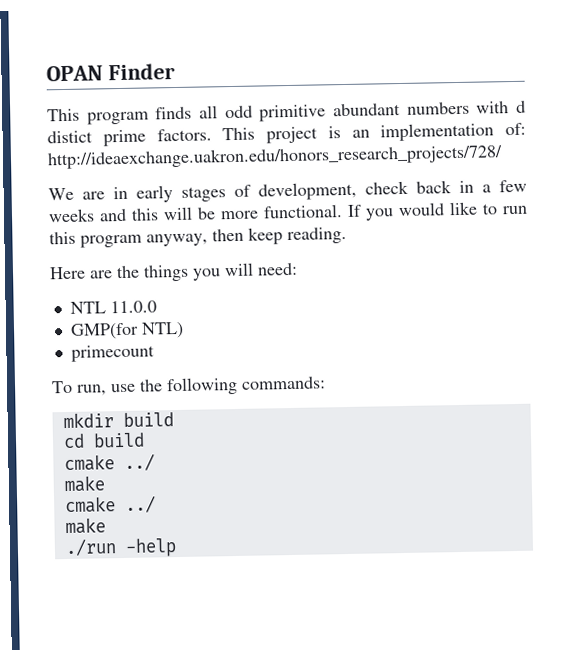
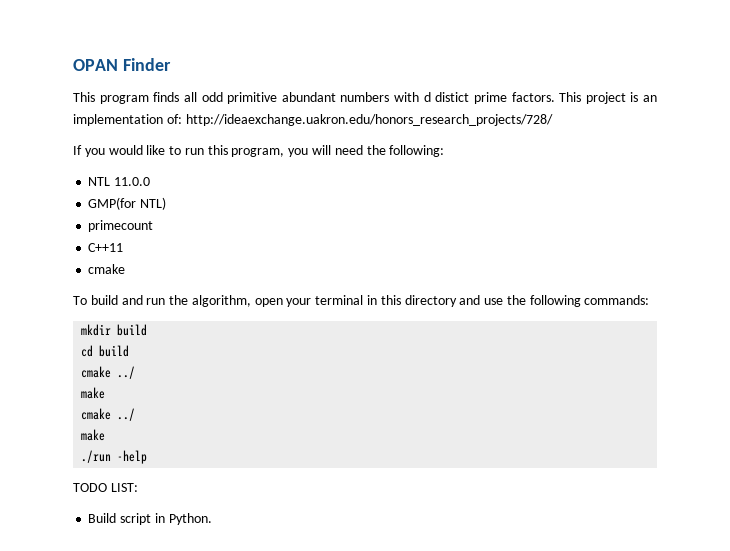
[48,179,527,203] [48,204,343,223] We are in early stages of development, check back in a few weeks and this will be more functional. -> (553, 120) none
[80,226,347,248] [49,262,298,282] program anyway, then keep reading. // Here are the things you will need: -> [231,145,445,157] program, you will need the following:
(155, 353) none -> [88,243,124,252] [88,264,126,274] // C++11 // cmake
[77,384,107,396] run, -> [90,295,481,307] build and run the algorithm, open your terminal in this directory and
(177, 547) none -> [73,483,138,492] [88,513,212,525] // TODO LIST: // Build script in Python.

